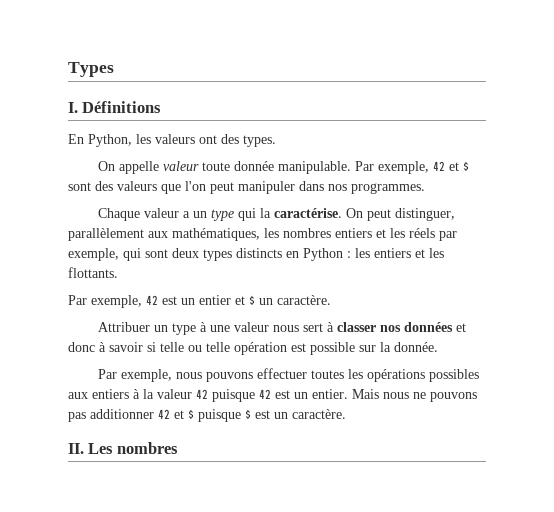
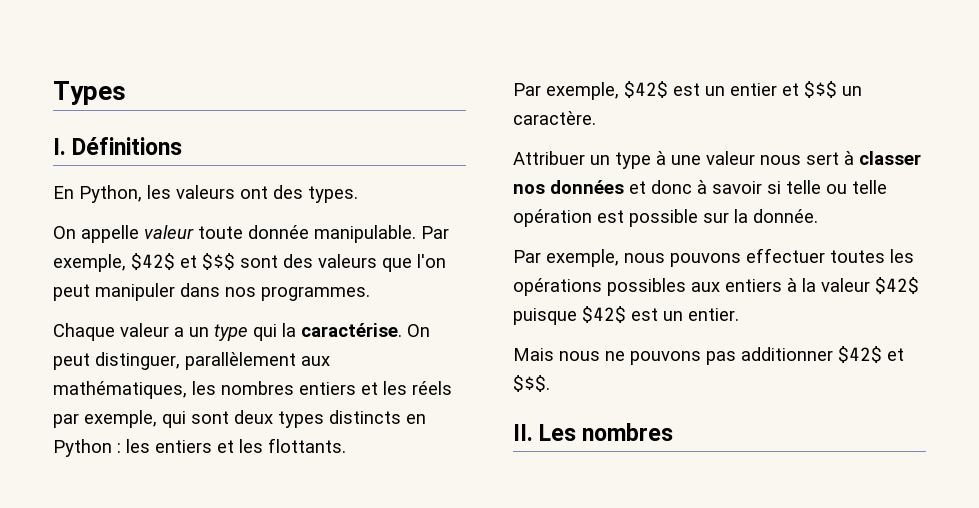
[432,161,469,171] 42 et $ -> [131,253,235,270] $42$ et $$$
[146,295,158,305] 42 -> [624,81,668,98] $42$
[249,295,255,305] $ -> [804,81,837,98] $$$
[196,389,271,402] 42 puisque 42 -> [875,277,919,294] [513,306,626,325] $42$ puisque $42$
(348, 394) none -> (739, 314) //
[158,409,346,422] 42 et $ puisque $ est un caractère. -> [838,346,904,363] [513,375,550,392] $42$ et $$$.

